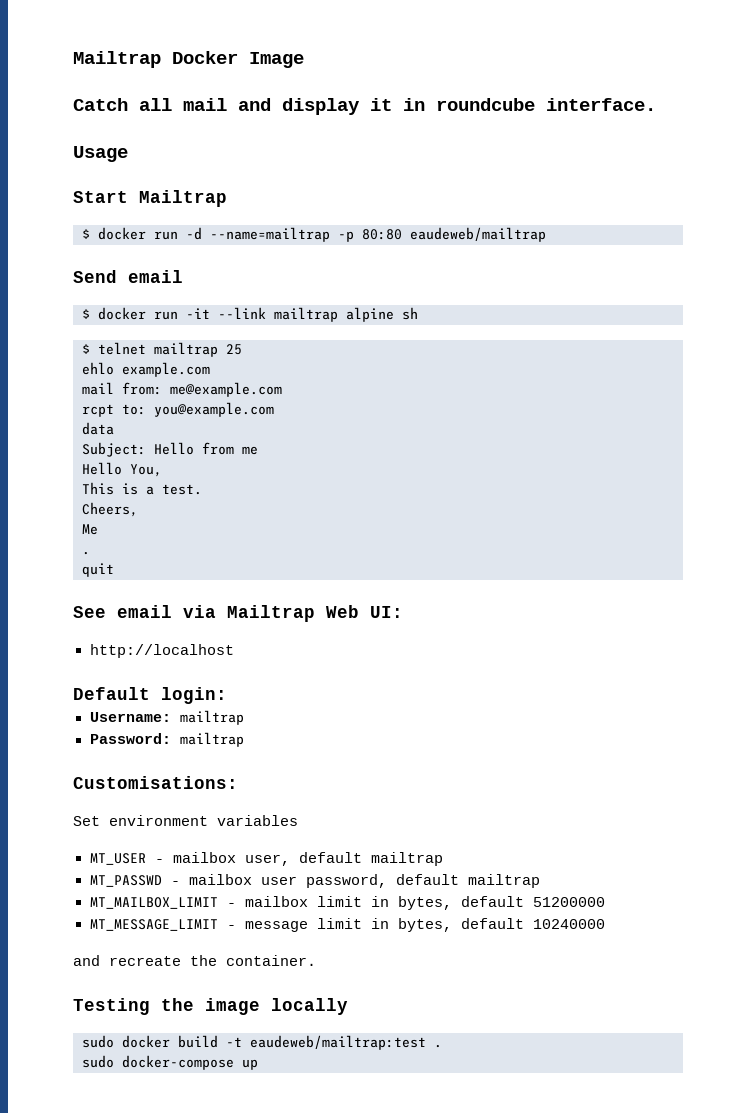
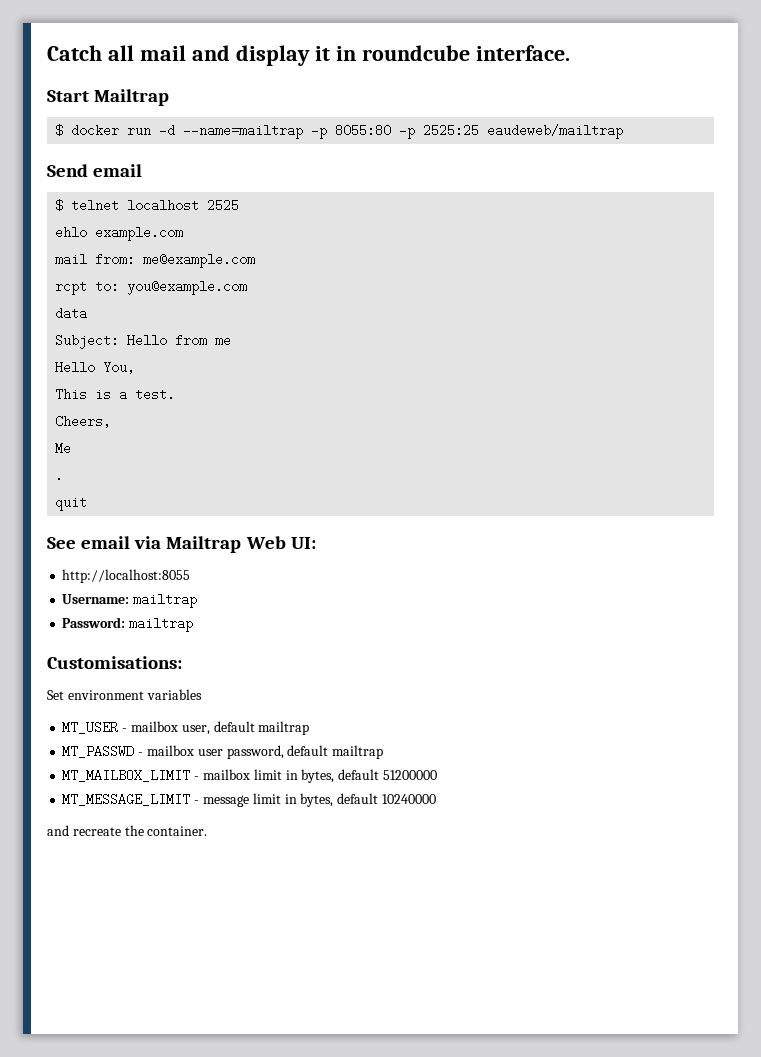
[73,51,304,68] Mailtrap Docker Image // -> (47, 53) none
[73,146,128,162] // Usage -> (570, 53) none
[362,229,402,240] 80:80 -> [335,124,480,139] 8055:80 -p 2525:25
[82,307,418,322] // $ docker run -it --link mailtrap alpine sh -> (143, 170) none
[154,342,242,357] mailtrap 25 -> [127,199,240,212] localhost 2525
[89,644,234,658] [73,687,227,704] http://localhost // Default login: -> [62,569,191,583] http://localhost:8055
[73,998,348,1015] [82,1035,442,1050] [82,1055,258,1070] // Testing the image locally // sudo docker build -t eaudeweb/mailtrap:test . // sudo docker-compose up -> (208, 831) none

